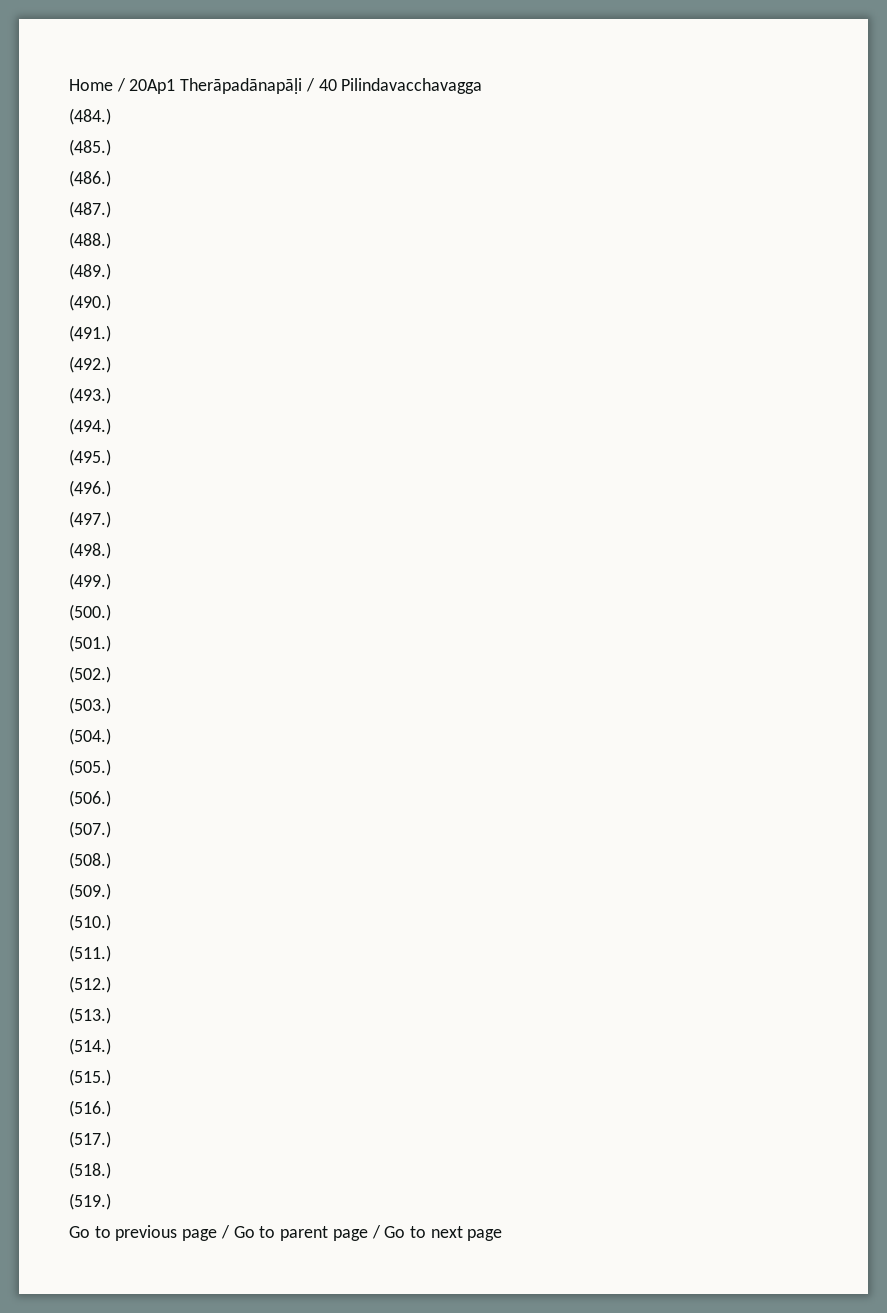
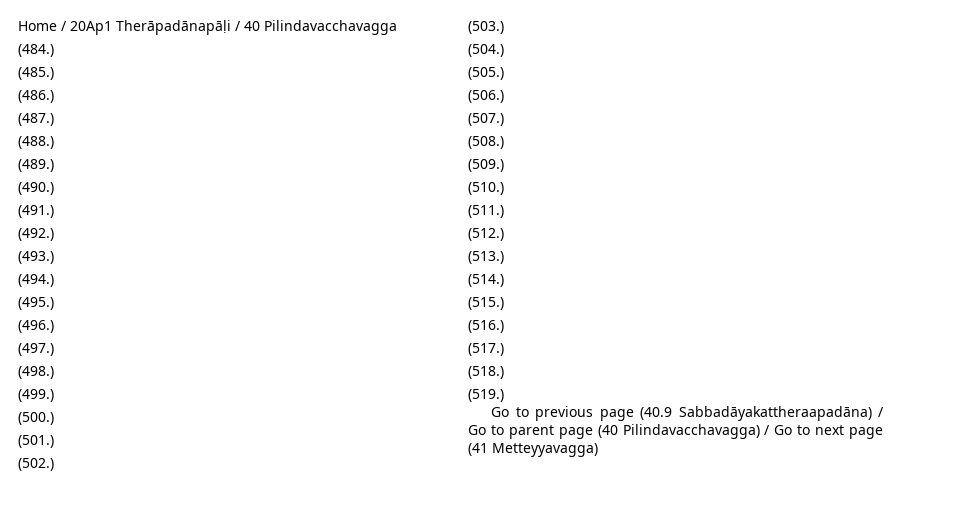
(218, 1235) none -> [640,406,872,421] (40.9 Sabbadāyakattheraapadāna)
(368, 1235) none -> [597,424,760,439] (40 Pilindavacchavagga)
(503, 1235) none -> [468,443,598,457] (41 Metteyyavagga)

